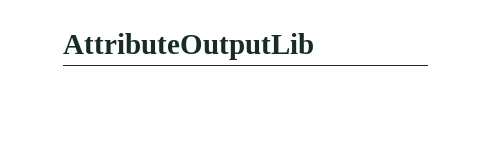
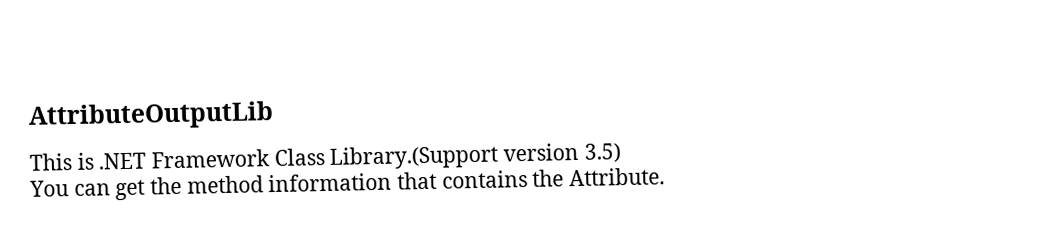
(314, 46) none -> [29,142,621,171] [29,167,666,201] // This is .NET Framework Class Library.(Support version 3.5) // You can get the method information that contains the Attribute.

